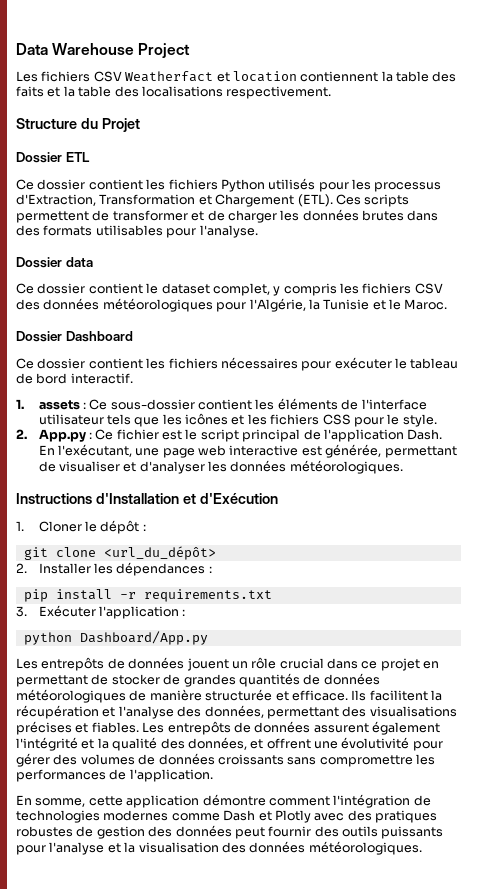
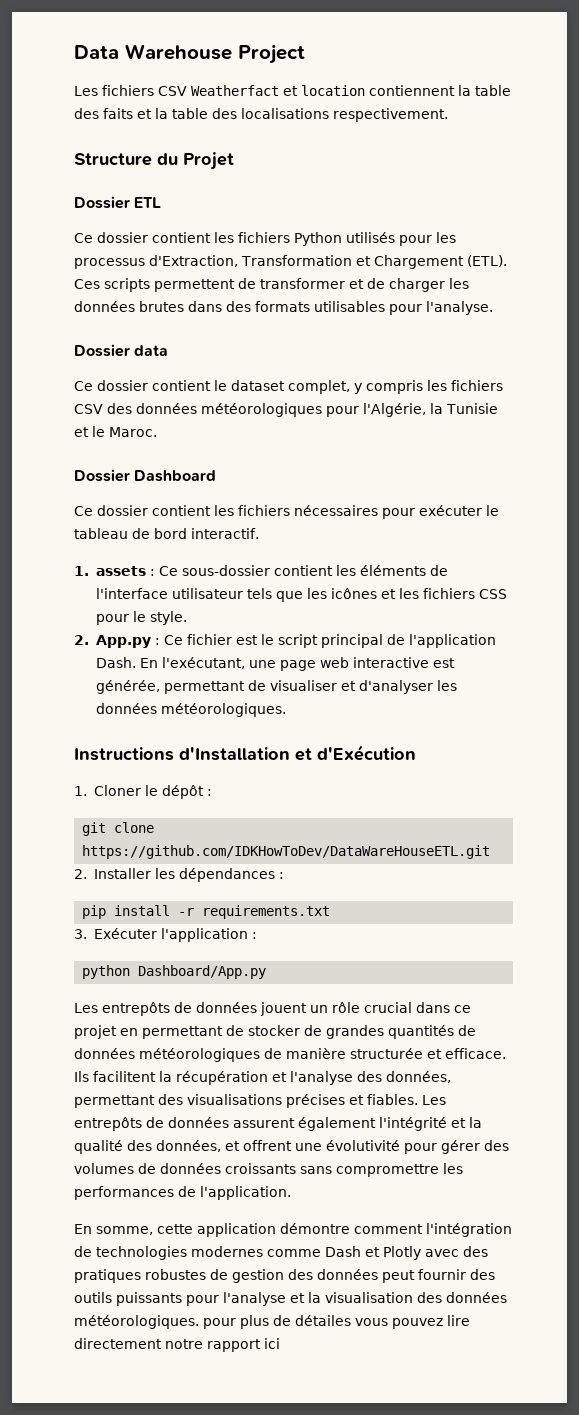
[103,546,216,560] <url_du_dépôt> -> [82,845,491,859] https://github.com/IDKHowToDev/DataWareHouseETL.git
(422, 848) none -> [203,1315,470,1329] [74,1338,280,1352] pour plus de détailes vous pouvez lire directement notre rapport ici

